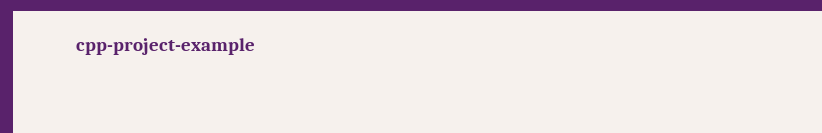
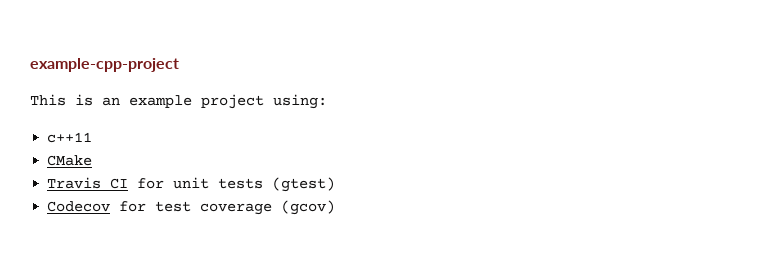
[76,38,255,55] cpp-project-example -> [30,58,179,72] [30,94,327,109] [47,132,93,143] [47,155,93,166] [47,177,336,192] [47,200,336,215] example-cpp-project // This is an example project using: // c++11 // CMake // Travis CI for unit tests (gtest) // Codecov for test coverage (gcov)

